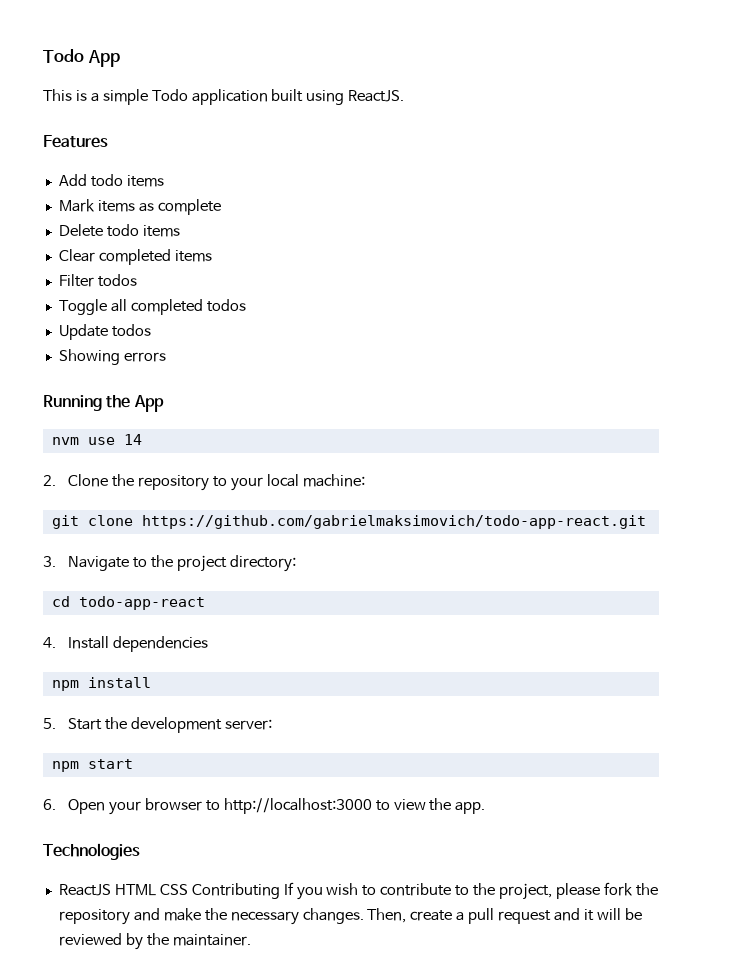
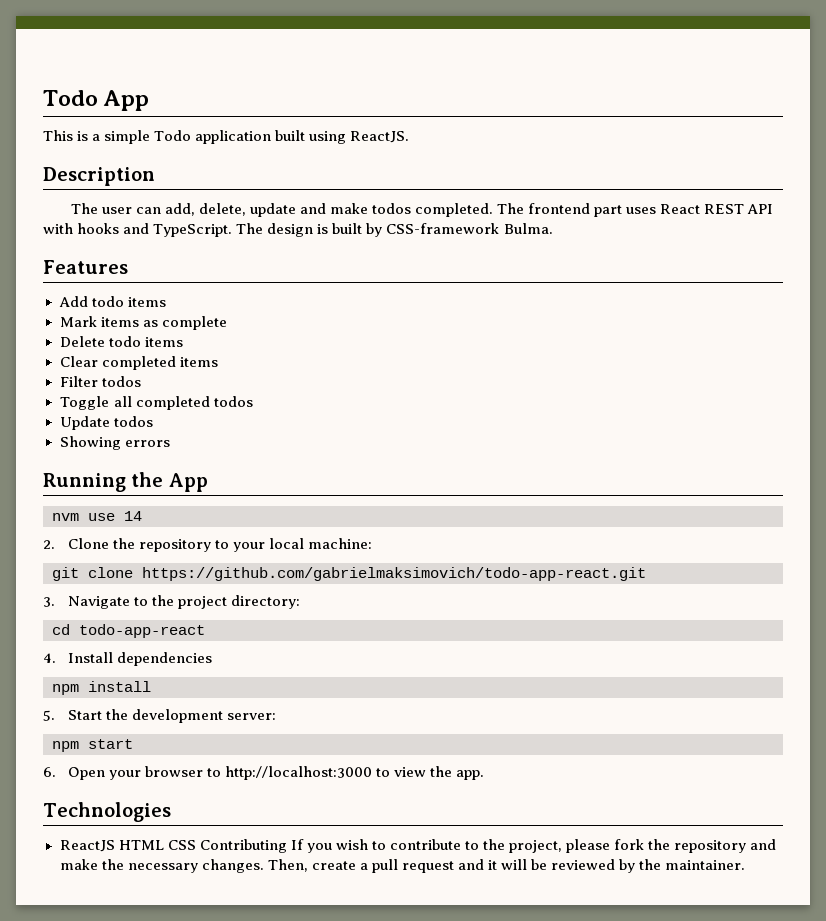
(405, 96) none -> [43,167,155,186] [70,203,774,217] [43,223,553,237] // Description // The user can add, delete, update and make todos completed. The frontend part uses React REST API with hooks and TypeScript. The design is built by CSS-framework Bulma.

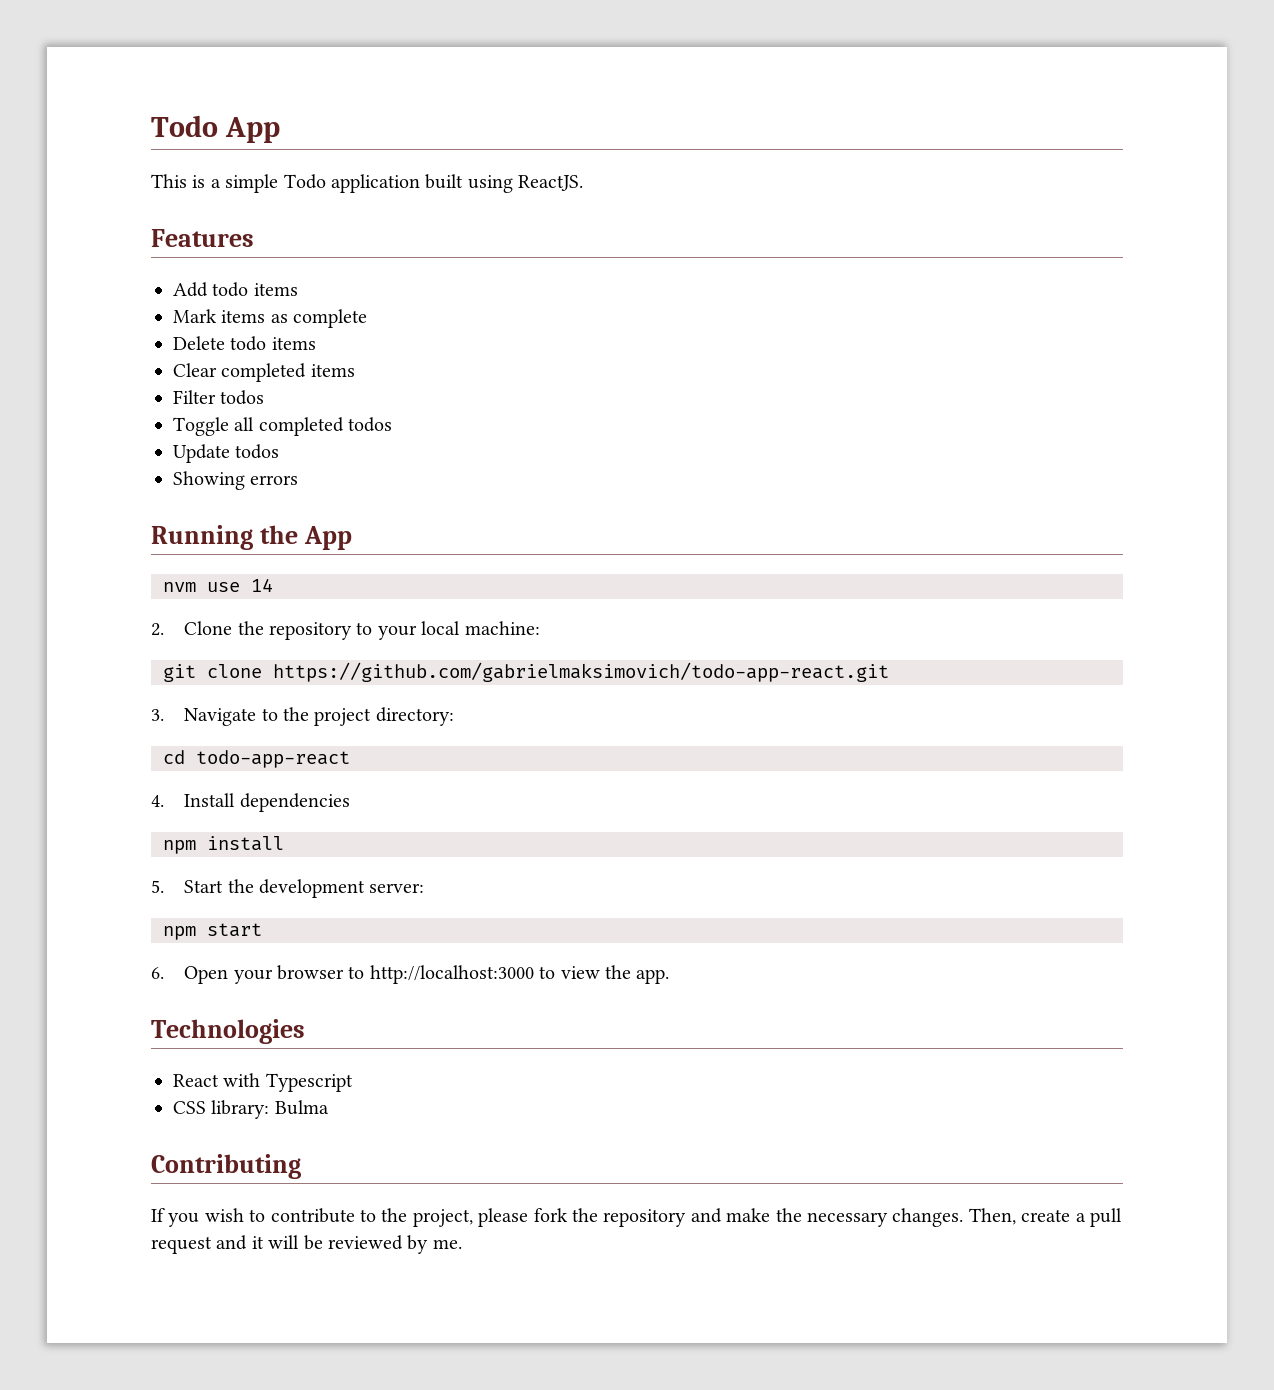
[43,167,155,186] [70,203,774,217] [43,223,553,237] // Description // The user can add, delete, update and make todos completed. The frontend part uses React REST API with hooks and TypeScript. The design is built by CSS-framework Bulma. -> (584, 183) none
[59,840,196,852] ReactJS HTML CSS -> [173,1073,353,1092] [173,1100,329,1119] React with Typescript // CSS library: Bulma //
(287, 846) none -> (301, 1166) //
[639,859,746,870] the maintainer. -> [432,1239,462,1249] me.

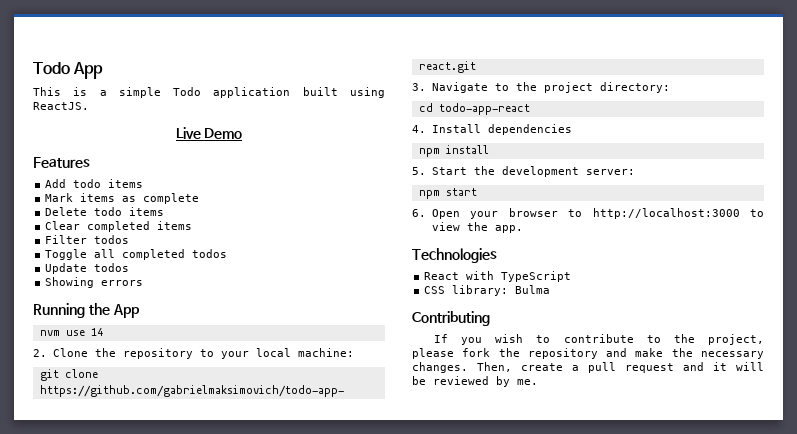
(584, 183) none -> [175,127,243,139] // Live Demo
[265,1073,353,1092] Typescript -> [501,271,572,282] TypeScript

